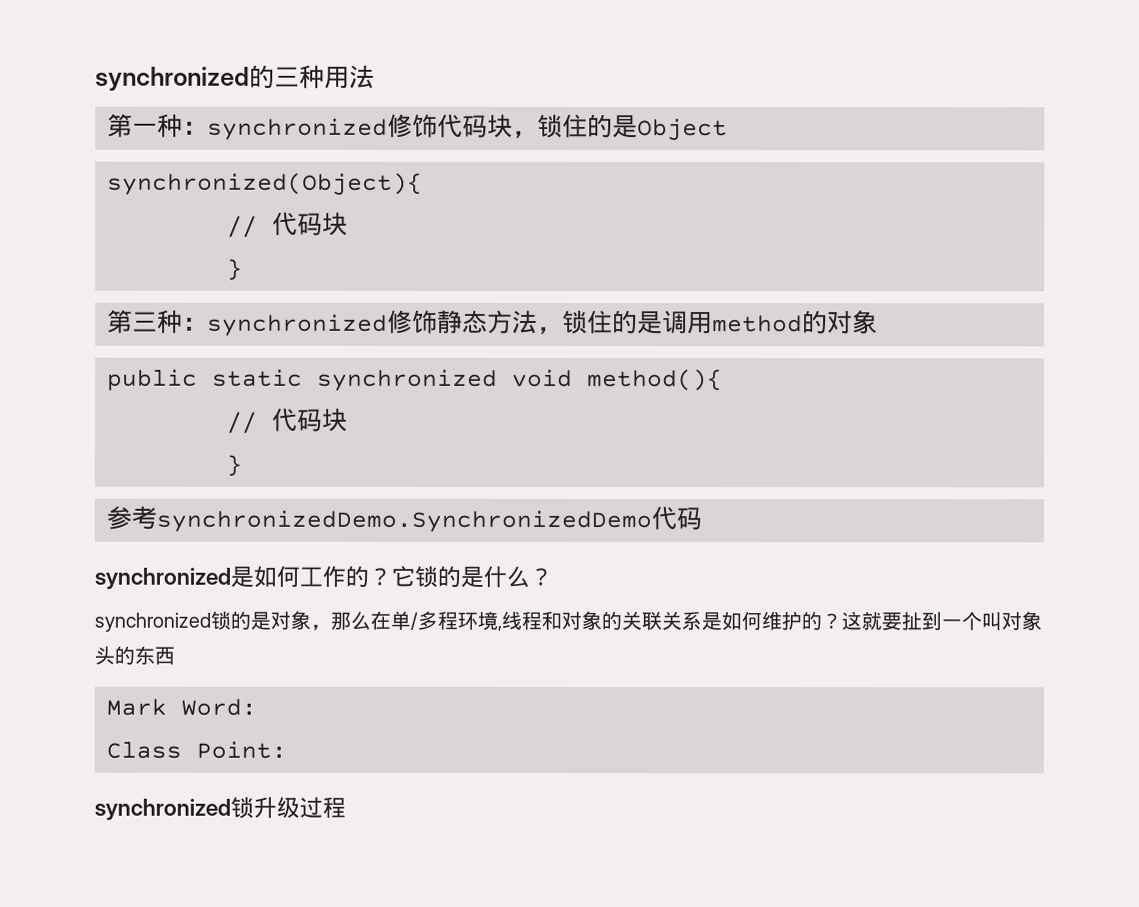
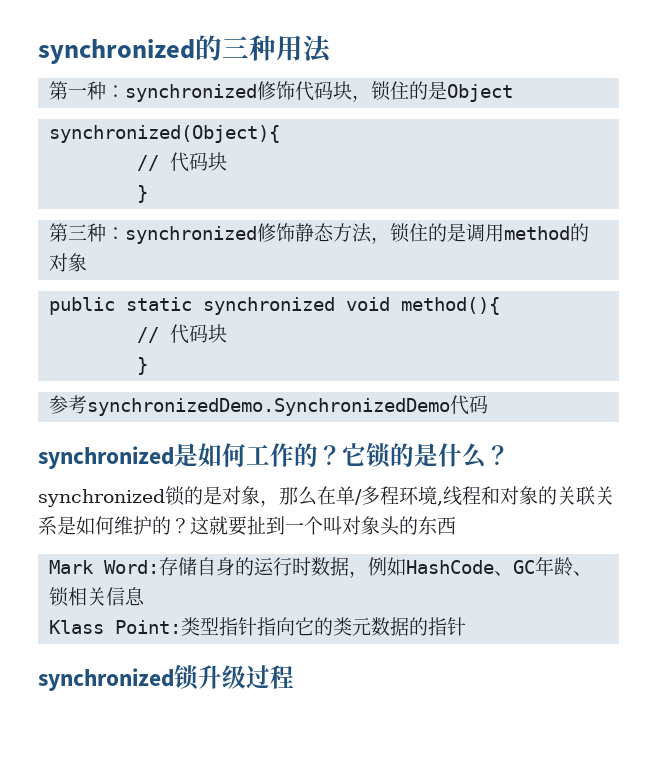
[106,740,287,759] // Class Point: -> [159,557,593,578] [49,587,146,607] [49,617,467,636] 存储自身的运行时数据，例如HashCode、GC年龄、锁相关信息 // Klass Point:类型指针指向它的类元数据的指针

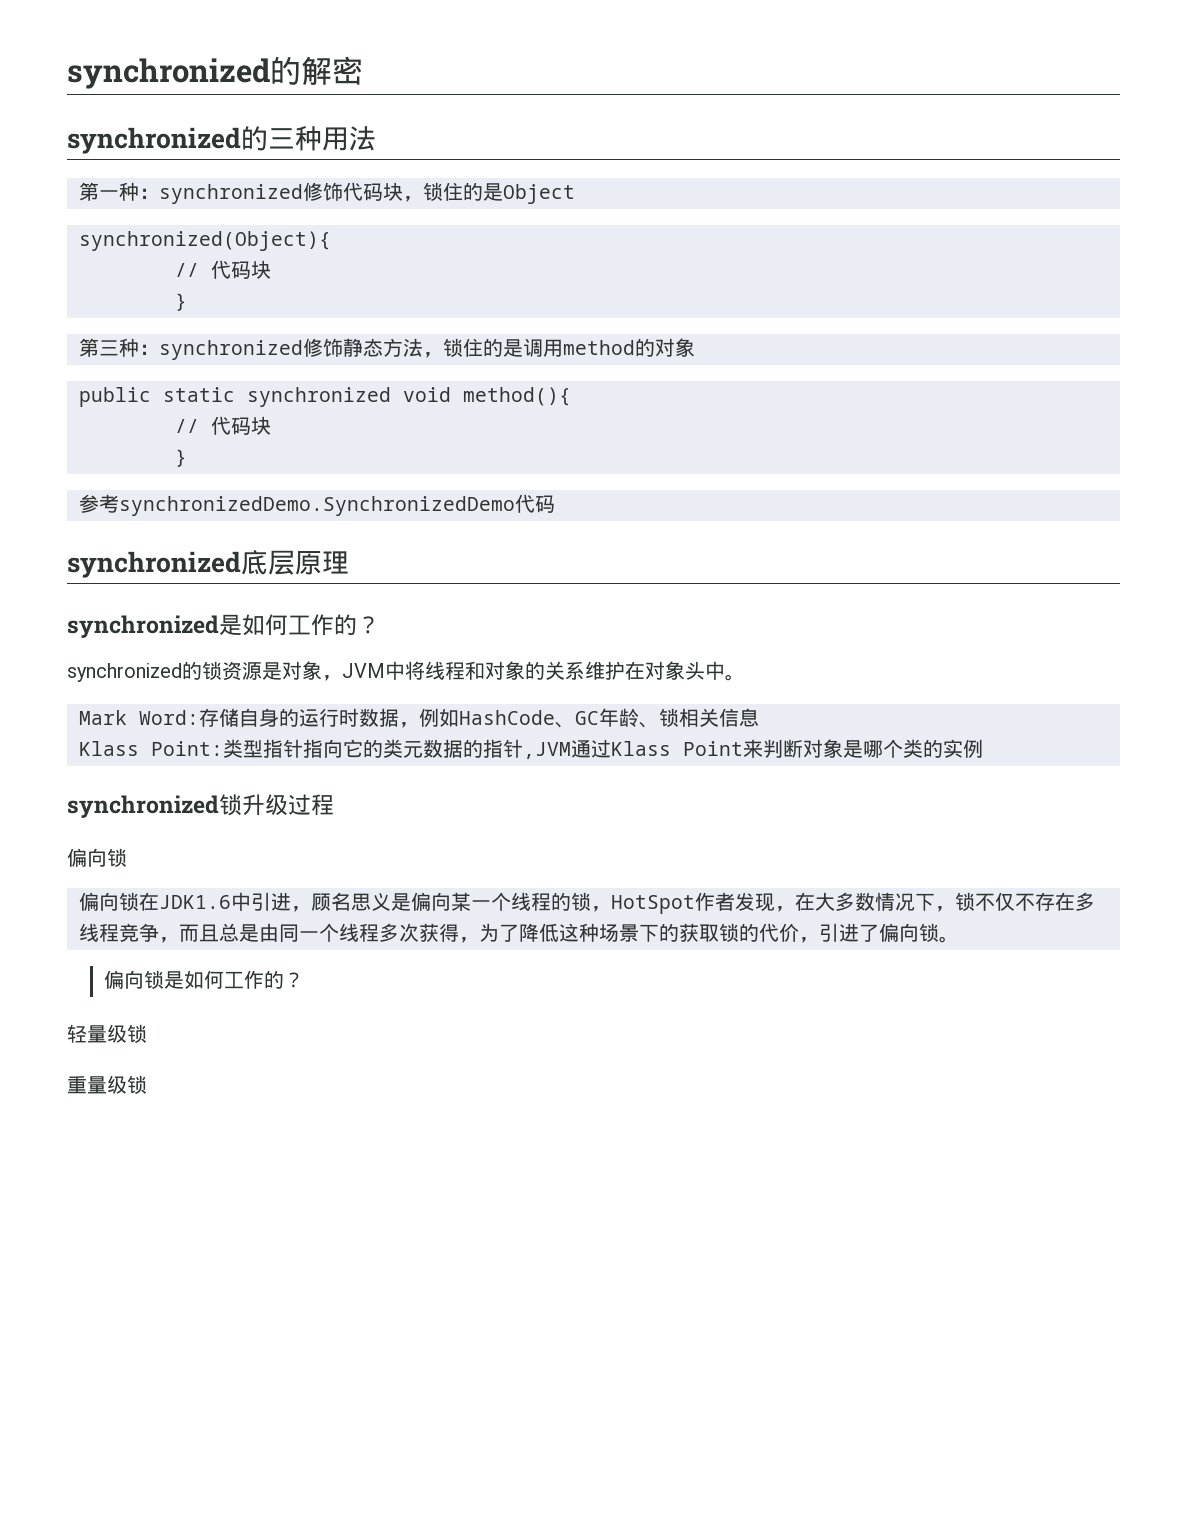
[38,35,222,64] synchronized的 -> [67,56,363,89] [67,126,268,154] synchronized的解密 // synchronized的
(489, 404) none -> [67,550,349,578] // synchronized底层原理
[342,443,510,469] [38,486,614,507] [38,516,456,536] 它锁的是什么？ // synchronized锁的是对象，那么在单/多程环境,线程和对象的关联关系是如何维护的？这就要扯到一个叫对象头的东西 -> [67,661,745,682] // synchronized的锁资源是对象，JVM中将线程和对象的关系维护在对象头中。
[38,665,294,691] // synchronized锁升级过程 -> [523,739,983,759] [67,794,334,818] [67,848,127,867] [79,892,1095,914] [79,923,959,943] [104,970,305,989] [67,1024,147,1043] [67,1075,147,1094] ,JVM通过Klass Point来判断对象是哪个类的实例 // synchronized锁升级过程 // 偏向锁 // 偏向锁在JDK1.6中引进，顾名思义是偏向某一个线程的锁，HotSpot作者发现，在大多数情况下，锁不仅不存在多线程竞争，而且总是由同一个线程多次获得，为了降低这种场景下的获取锁的代价，引进了偏向锁。 // 偏向锁是如何工作的？ // 轻量级锁 // 重量级锁

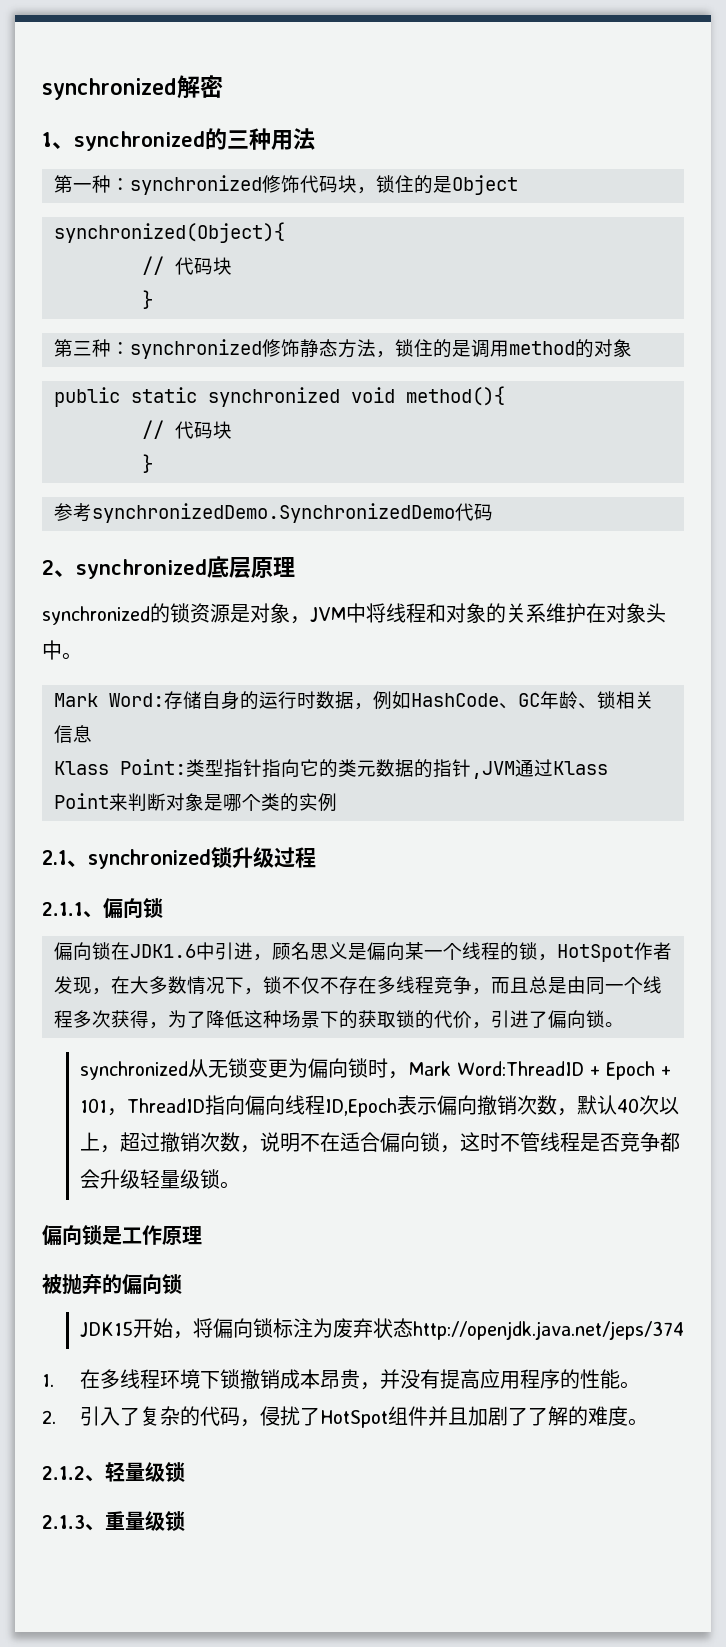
[67,56,301,89] synchronized的 -> [42,78,177,100] synchronized
(363, 70) none -> [42,132,74,149] 1、
(555, 504) none -> [42,560,76,577] 2、
[67,614,380,638] // synchronized是如何工作的？ -> (295, 567) none
(983, 748) none -> [42,850,88,867] 2.1、
(334, 805) none -> [42,902,103,918] 2.1.1、
[104,970,305,989] 偏向锁是如何工作的？ // -> [79,1058,671,1080] [79,1095,679,1117] [79,1132,680,1153] [79,1169,240,1189] [42,1225,202,1246] [42,1274,182,1295] [79,1318,684,1340] [42,1369,640,1390] [42,1406,648,1428] [42,1466,105,1482] synchronized从无锁变更为偏向锁时，Mark Word:ThreadID + Epoch + 101，ThreadID指向偏向线程ID,Epoch表示偏向撤销次数，默认40次以上，超过撤销次数，说明不在适合偏向锁，这时不管线程是否竞争都会升级轻量级锁。 // 偏向锁是工作原理 // 被抛弃的偏向锁 // JDK15开始，将偏向锁标注为废弃状态http://openjdk.java.net/jeps/374 // 1.在多线程环境下锁撤销成本昂贵，并没有提高应用程序的性能。 // 2.引入了复杂的代码，侵扰了HotSpot组件并且加剧了了解的难度。 // 2.1.2、
(147, 1033) none -> [42,1515,105,1531] 2.1.3、

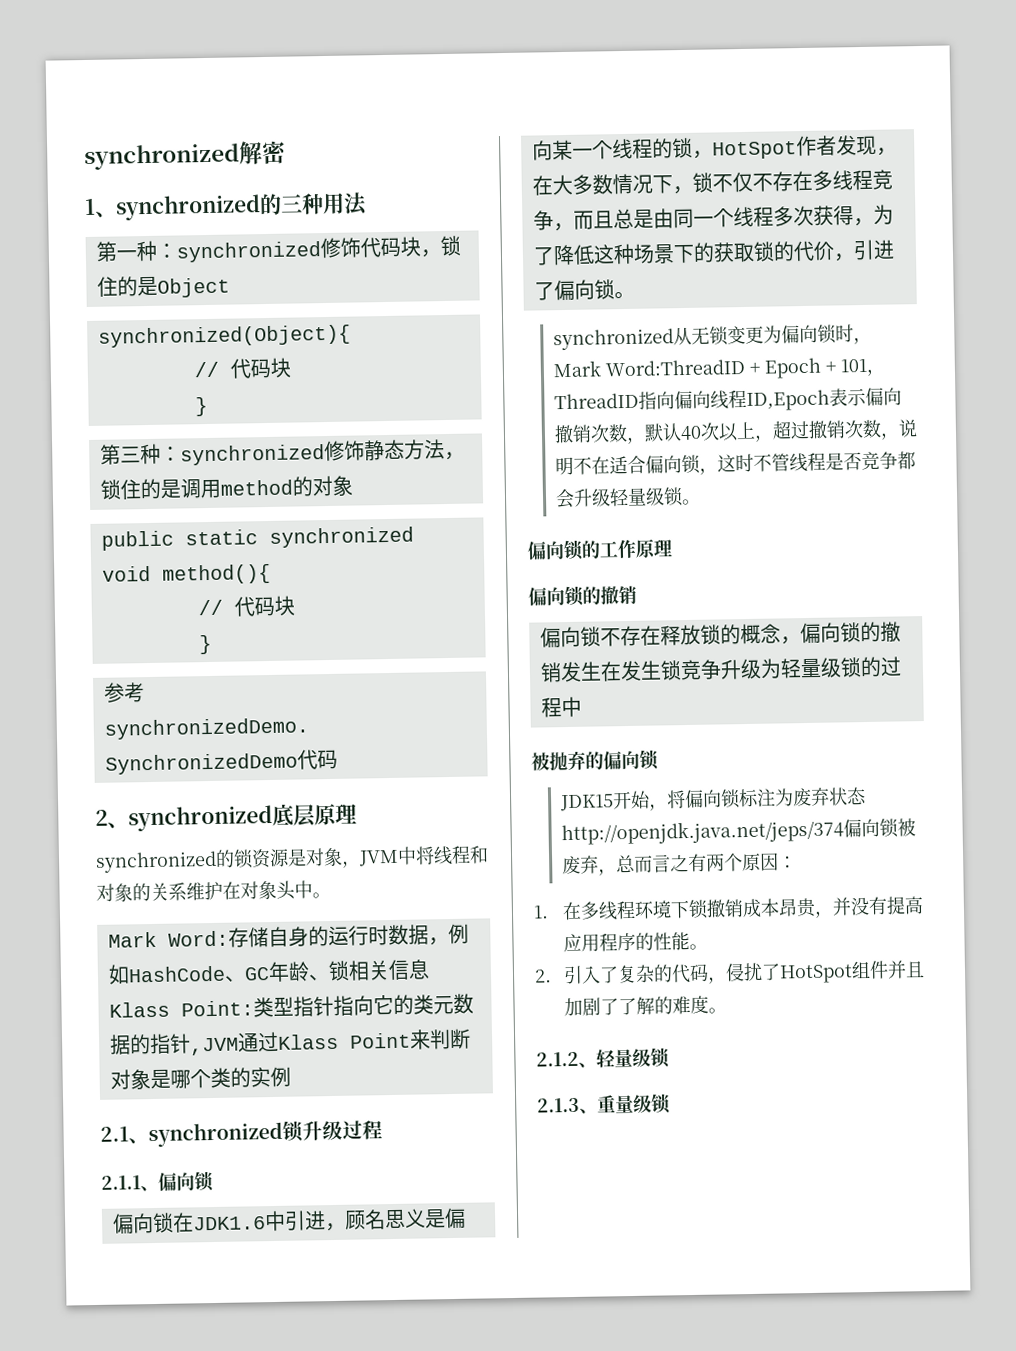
[102,1226,122,1245] 是 -> [581,540,601,559] 的
(202, 1235) none -> [528,585,637,607] [539,621,901,649] [539,656,902,683] [540,696,582,718] // 偏向锁的撤销 // 偏向锁不存在释放锁的概念，偏向锁的撤销发生在发生锁竞争升级为轻量级锁的过程中
(684, 1330) none -> [843,818,917,838] [562,852,798,876] 偏向锁被废弃，总而言之有两个原因：

